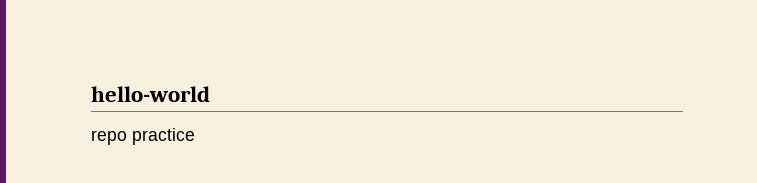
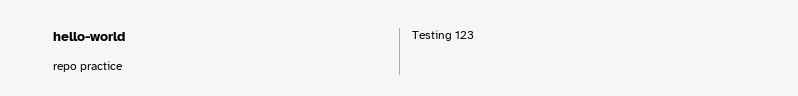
(195, 136) none -> [412,30,475,41] // Testing 123

